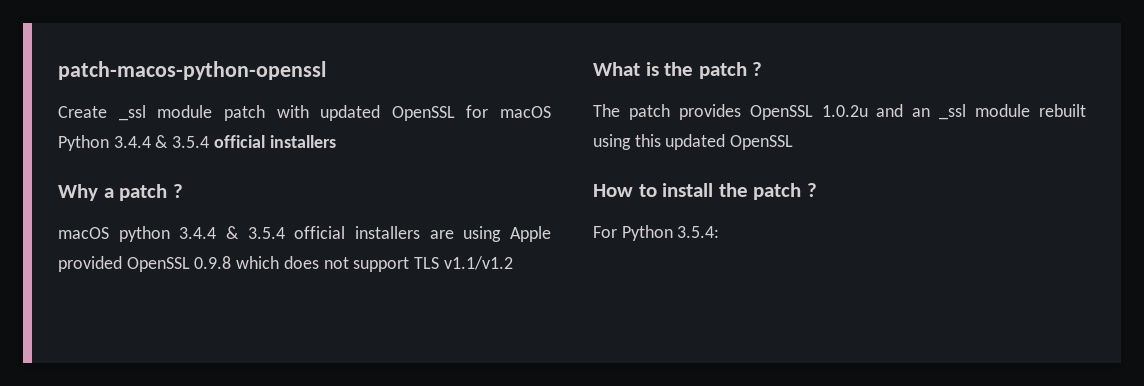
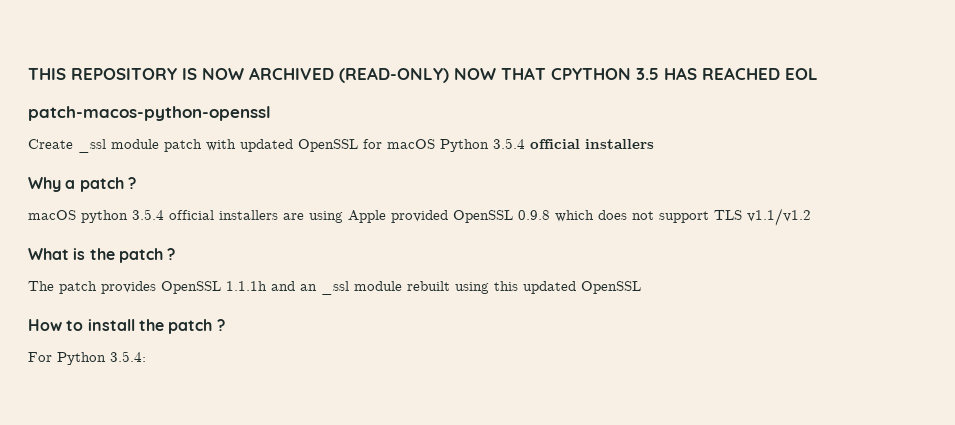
(58, 70) none -> [28,67,818,83] THIS REPOSITORY IS NOW ARCHIVED (READ-ONLY) NOW THAT CPYTHON 3.5 HAS REACHED EOL //
[113,135,169,148] 3.4.4 & -> (489, 145) none
[179,226,239,239] 3.4.4 & -> (128, 216) none
[821,105,868,117] 1.0.2u -> [226,281,267,291] 1.1.1h

